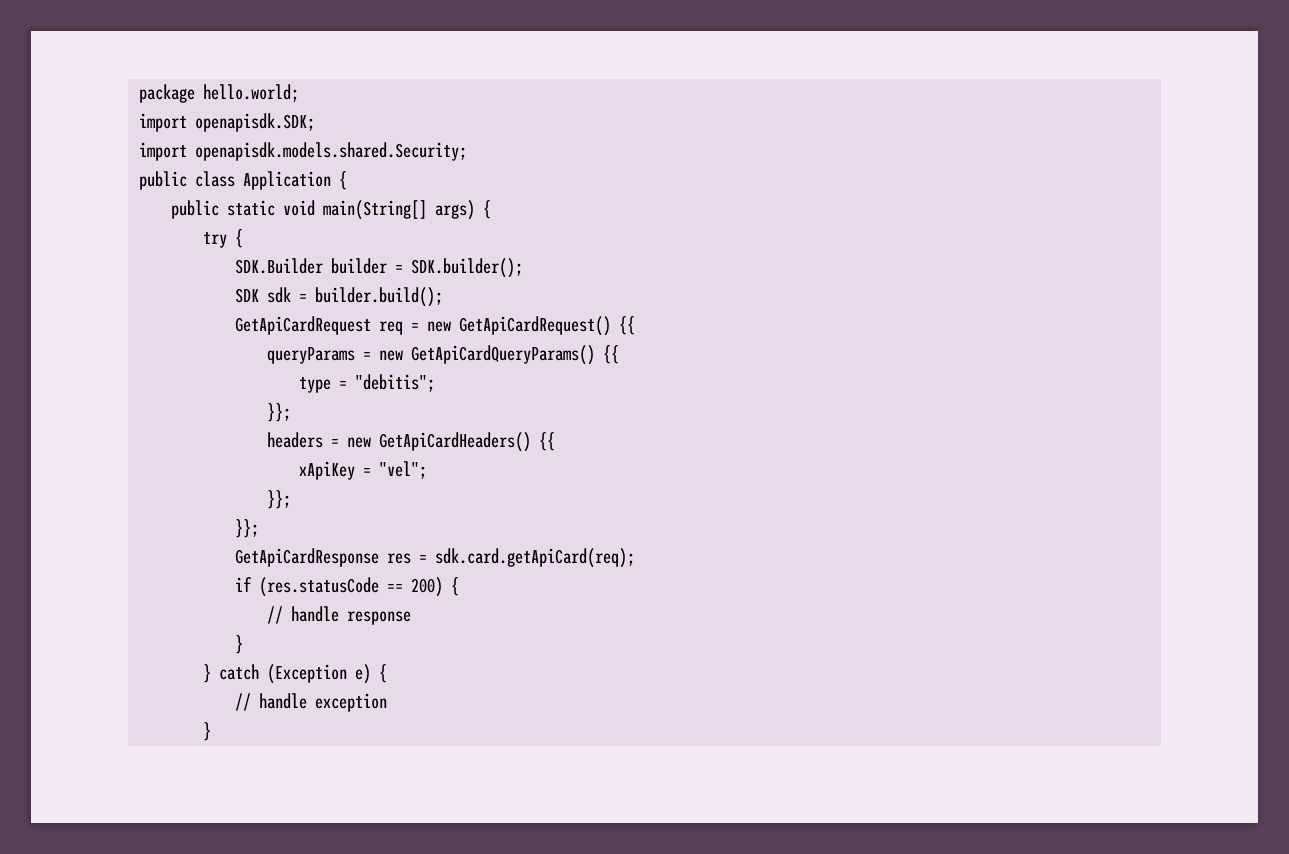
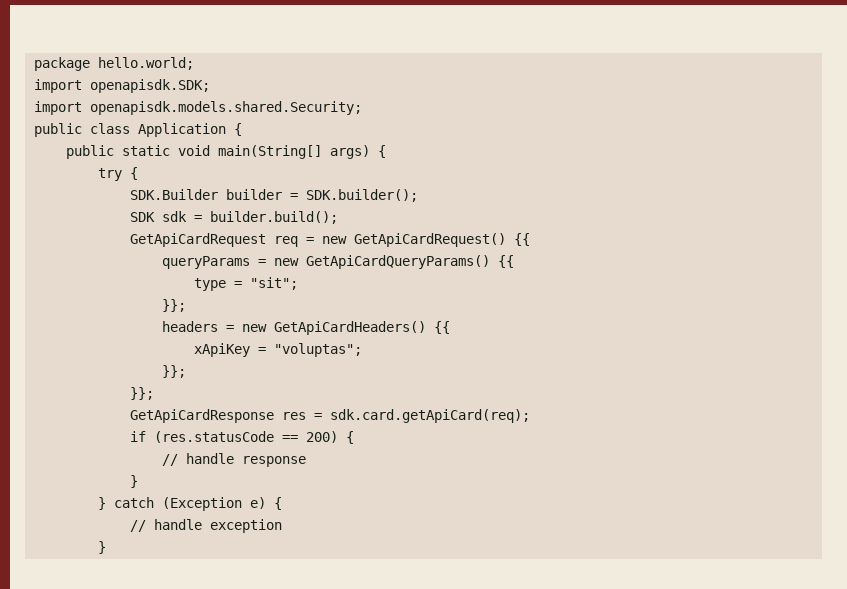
[354,374,435,392] "debitis"; -> [249,277,298,290] "sit";
[378,461,427,479] "vel"; -> [273,343,362,357] "voluptas";

